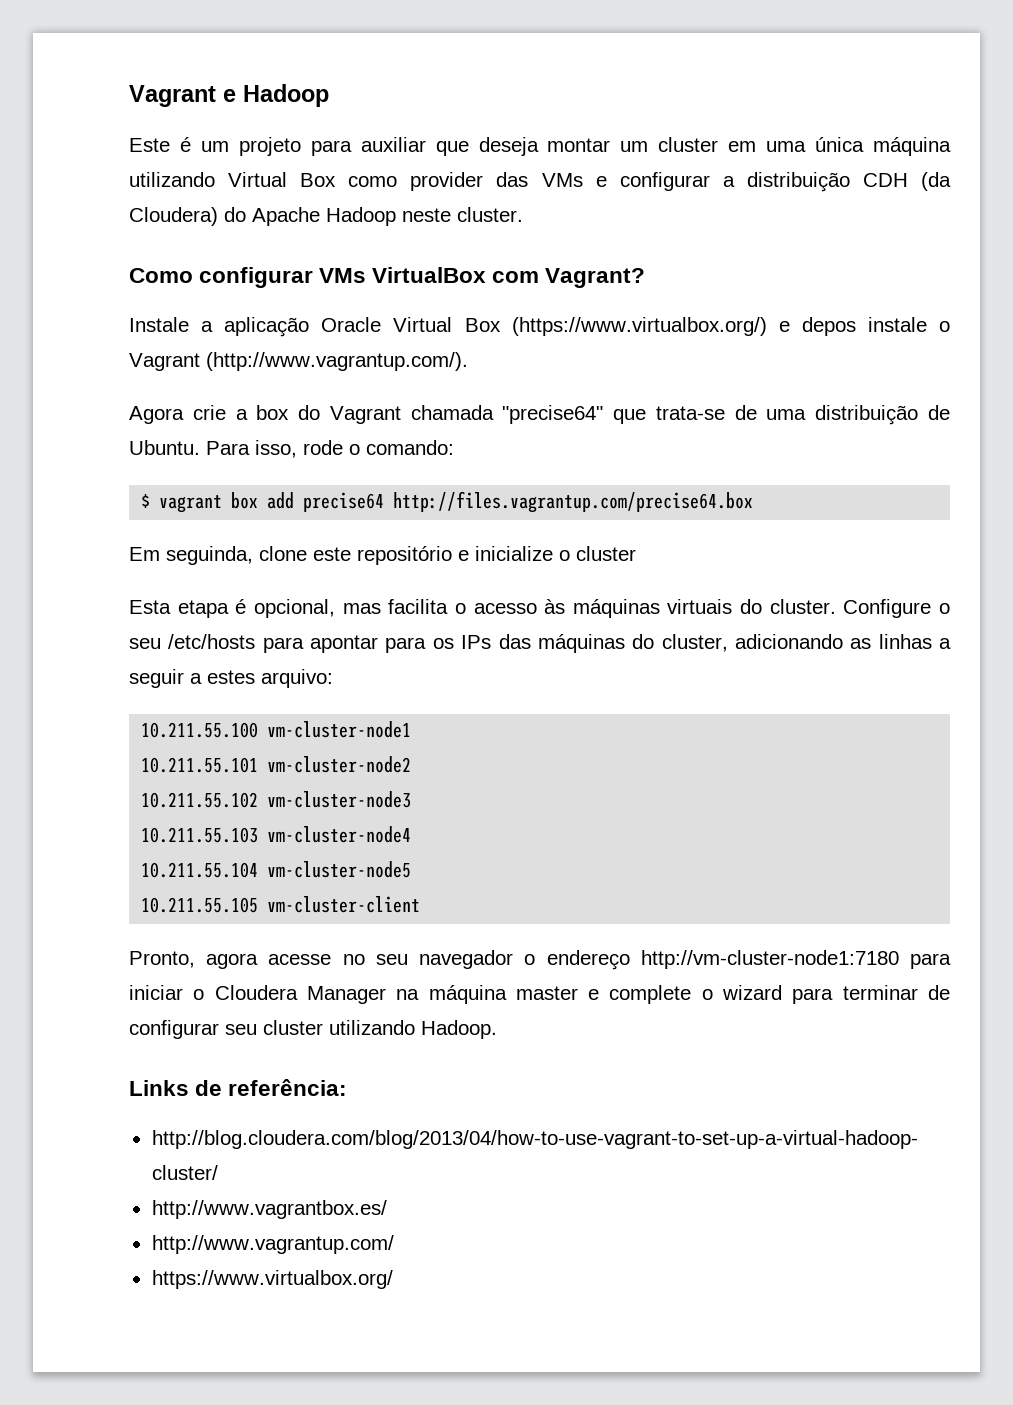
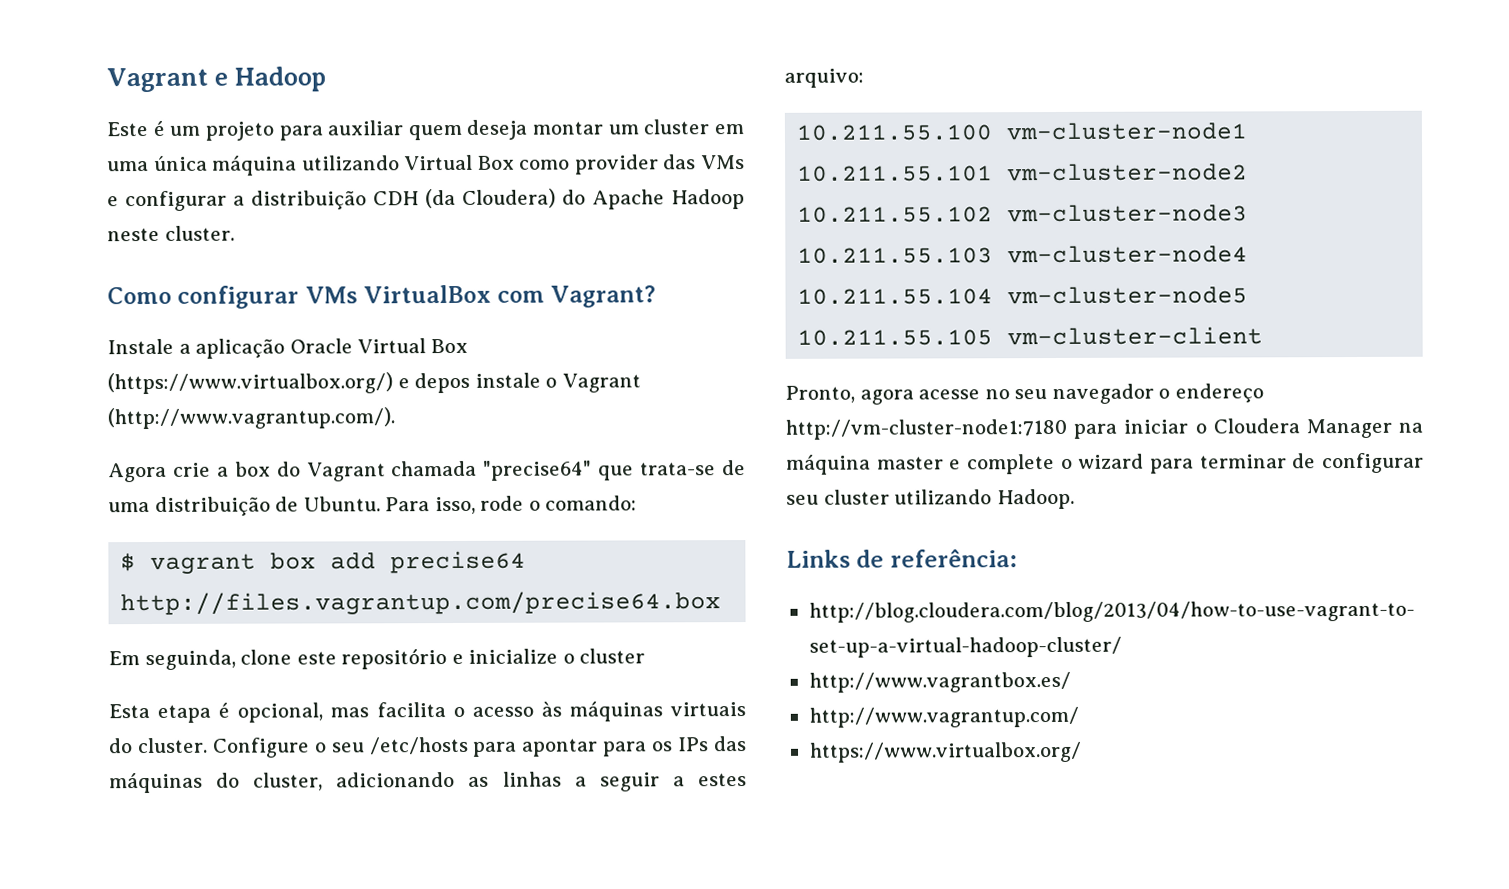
[435,141,469,156] que -> [407,124,462,141] quem

